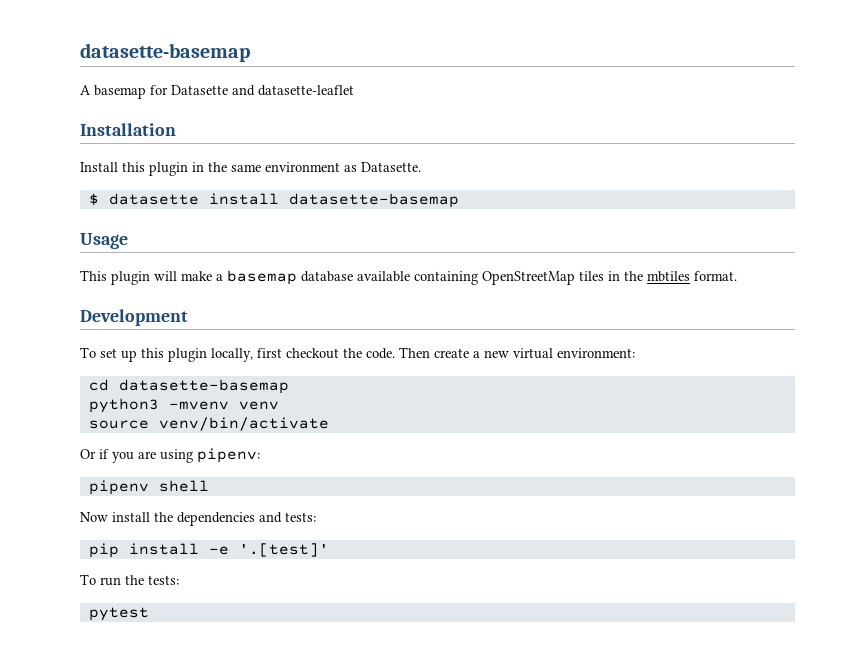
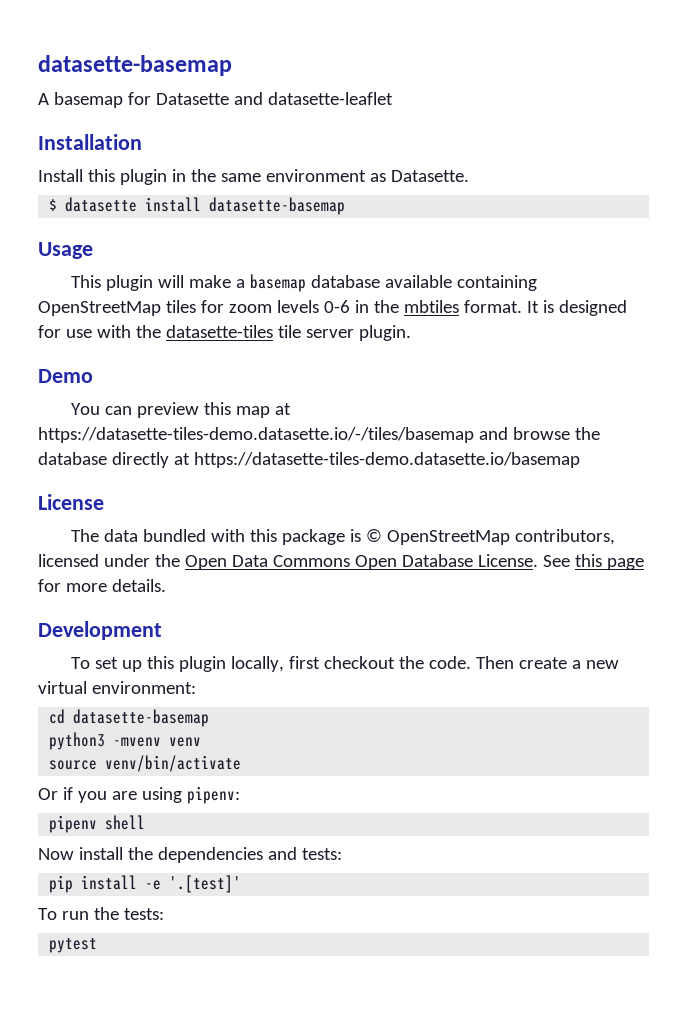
(604, 276) none -> [200,300,350,313] for zoom levels 0-6
(737, 276) none -> [526,300,627,316] [38,325,411,341] [38,369,93,383] [71,402,292,418] [38,427,600,443] [38,452,580,468] [38,494,104,510] [71,529,616,545] [38,554,644,570] [38,579,166,592] It is designed for use with the datasette-tiles tile server plugin. // Demo // You can preview this map at https://datasette-tiles-demo.datasette.io/-/tiles/basemap and browse the database directly at https://datasette-tiles-demo.datasette.io/basemap // License // The data bundled with this package is © OpenStreetMap contributors, licensed under the Open Data Commons Open Database License. See this page for more details.

